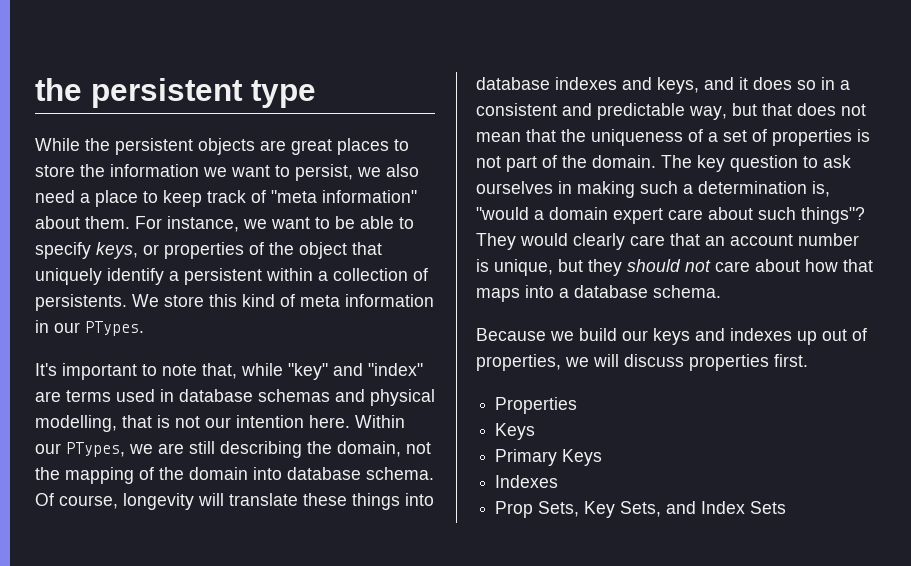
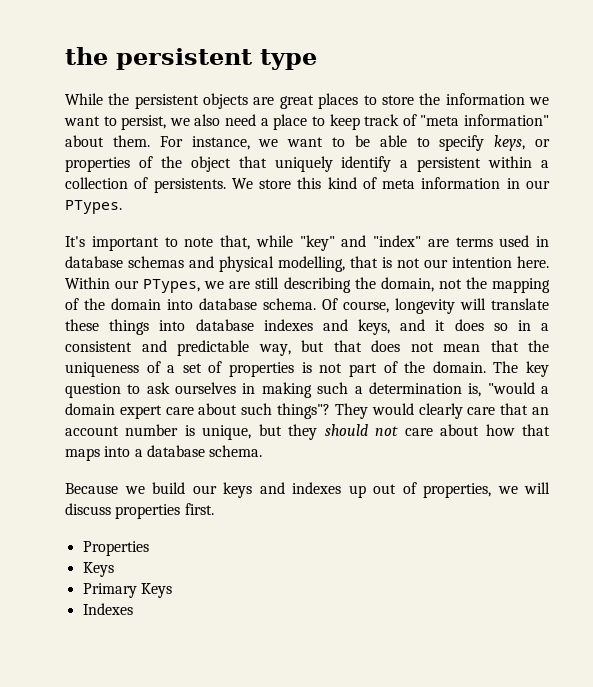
[495,501,787,518] // Prop Sets, Key Sets, and Index Sets -> (133, 609) none

